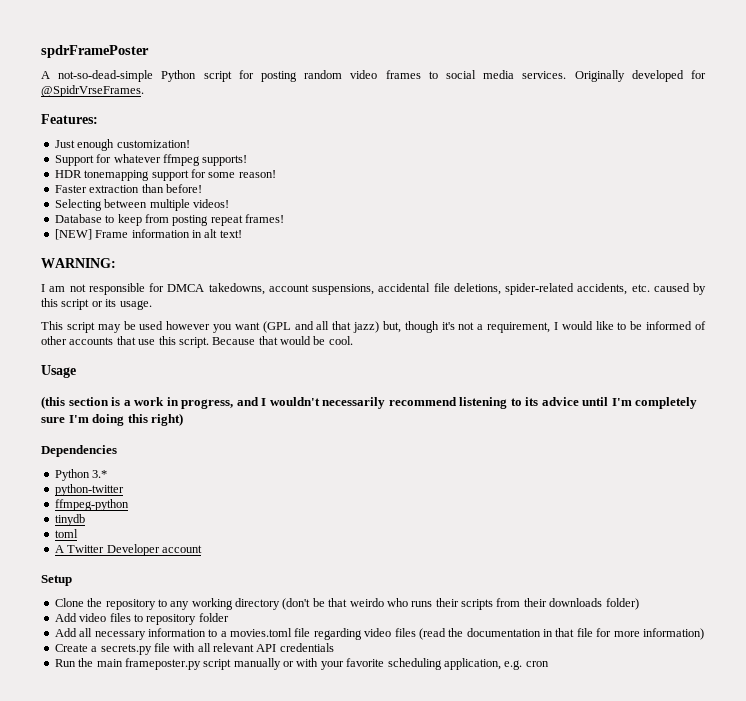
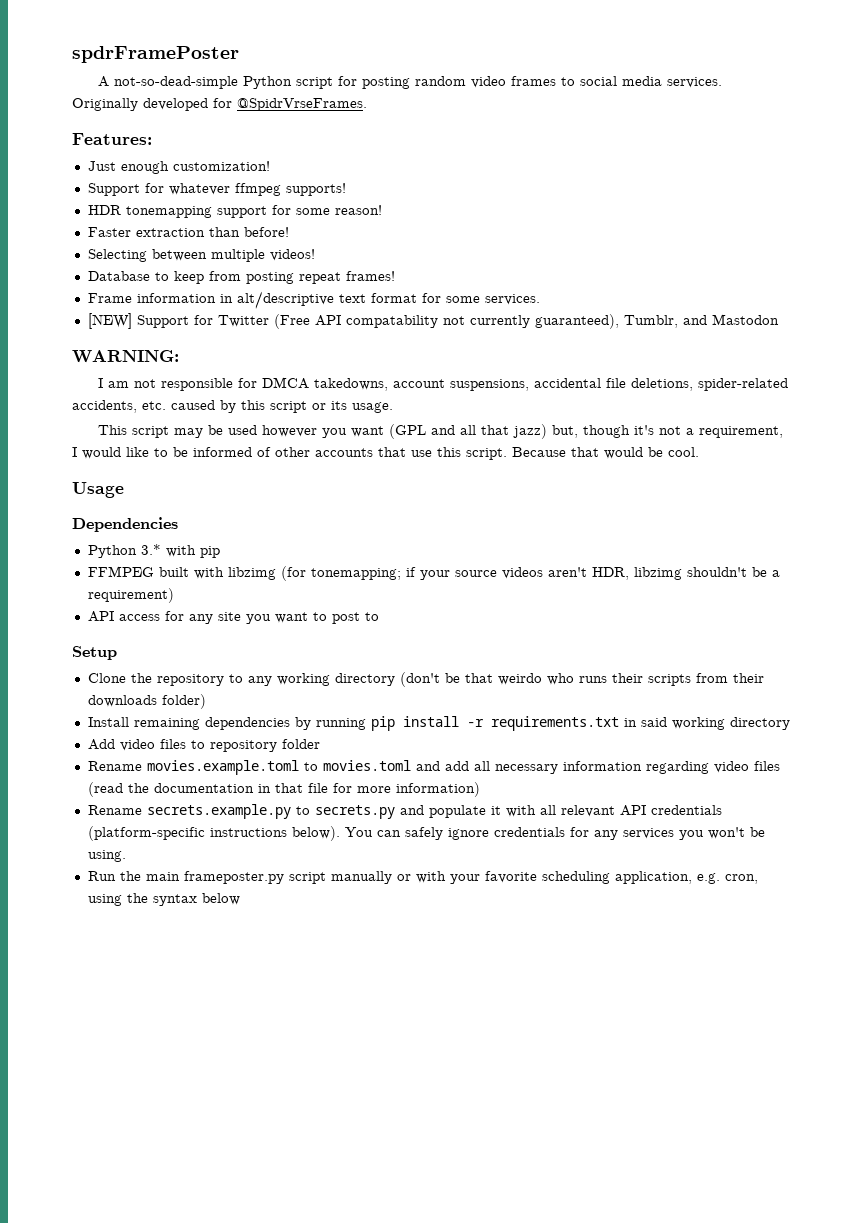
[54,229,92,240] [NEW] -> (395, 276) none
[204,229,242,238] alt text! -> [236,291,540,309] [87,313,779,329] alt/descriptive text format for some services. // [NEW] Support for Twitter (Free API compatability not currently guaranteed), Tumblr, and Mastodon
[41,396,698,409] [41,413,184,426] [41,445,117,457] [54,469,108,481] [54,484,124,496] [54,499,129,511] [54,514,85,526] [54,529,78,538] [54,544,202,556] (this section is a work in progress, and I wouldn't necessarily recommend listening to its advice until I'm completely sure I'm doing this right) // Dependencies // Python 3.* // python-twitter // ffmpeg-python // tinydb // toml // A Twitter Developer account -> [72,517,178,532] [87,544,220,558] [87,566,780,581] [87,588,174,603] [87,611,379,624] Dependencies // Python 3.* with pip // FFMPEG built with libzimg (for tonemapping; if your source videos aren't HDR, libzimg shouldn't be a requirement) // API access for any site you want to post to
(639, 604) none -> [87,716,790,731] // Install remaining dependencies by running pip install -r requirements.txt in said working directory
[54,628,311,640] Add all necessary information to a movies.toml file -> [87,760,642,775] Rename movies.example.toml to movies.toml and add all necessary information
[54,643,170,655] Create a secrets.py file -> [87,804,501,819] Rename secrets.example.py to secrets.py and populate it
(334, 647) none -> [87,826,765,841] [87,850,126,862] (platform-specific instructions below). You can safely ignore credentials for any services you won't be using.
[525,661,549,667] cron -> [724,874,758,884] [87,893,240,906] cron, using the syntax below

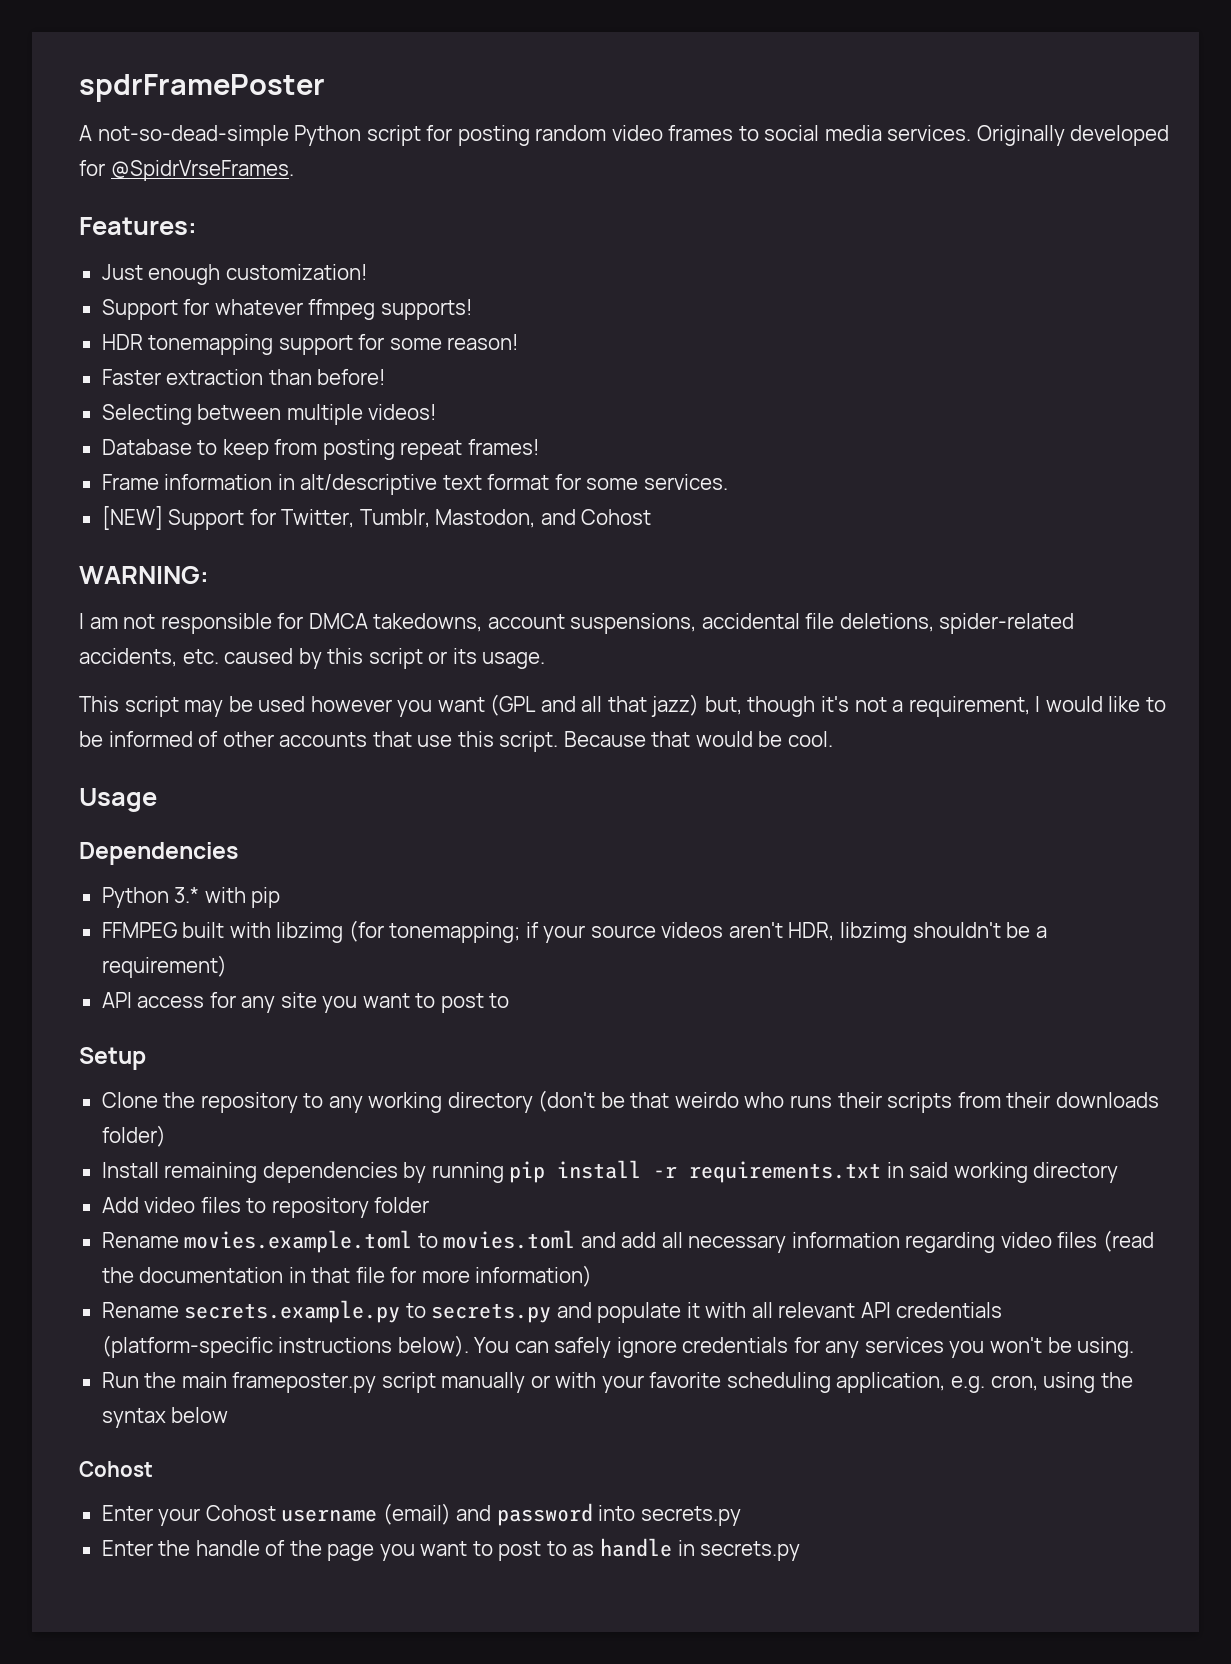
[217,314,779,329] Twitter (Free API compatability not currently guaranteed), Tumblr, and Mastodon -> [281,509,652,528] Twitter, Tumblr, Mastodon, and Cohost
(240, 899) none -> [79,1461,153,1477] [101,1503,741,1526] [101,1538,801,1561] // Cohost // Enter your Cohost username (email) and password into secrets.py // Enter the handle of the page you want to post to as handle in secrets.py

